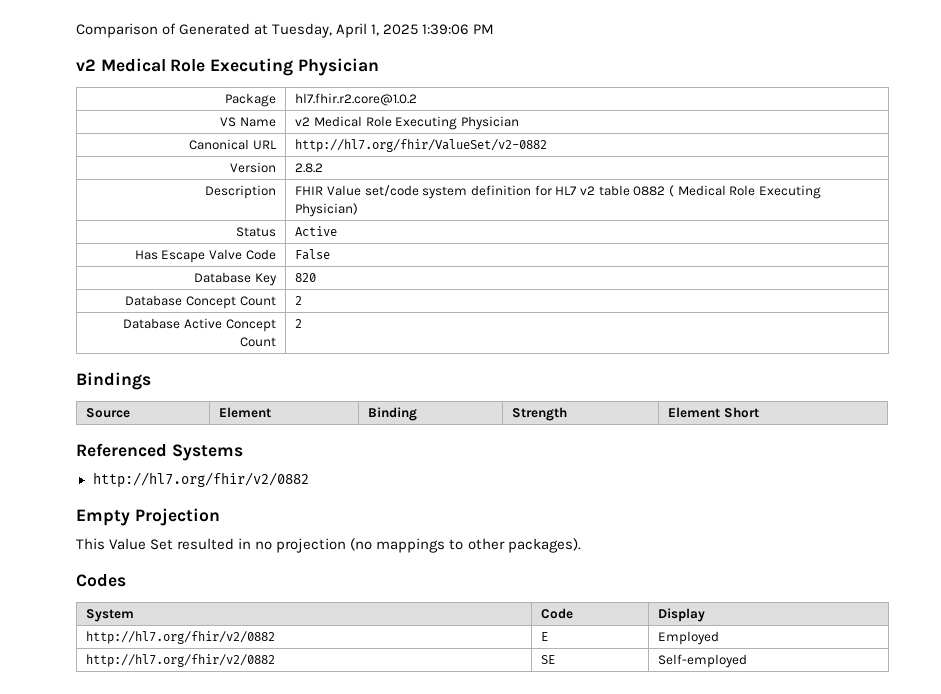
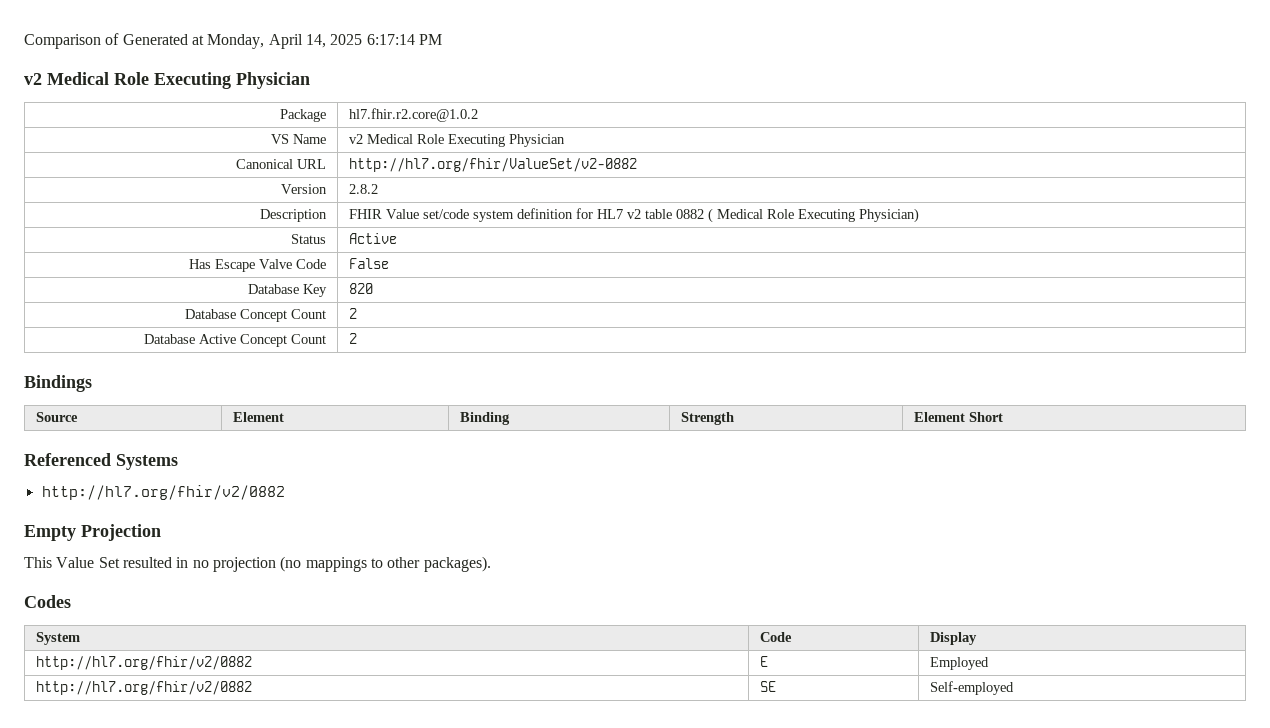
[272,23,470,38] Tuesday, April 1, 2025 1:39:06 -> [207,34,415,49] Monday, April 14, 2025 6:17:14

